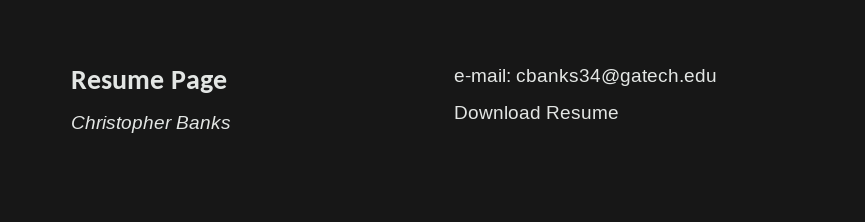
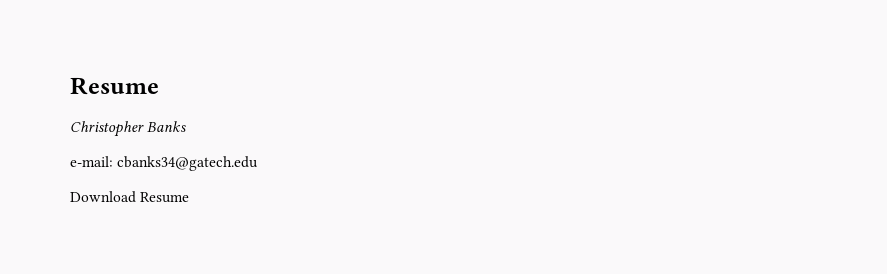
[71,71,228,93] Resume Page -> [70,77,159,95] Resume

